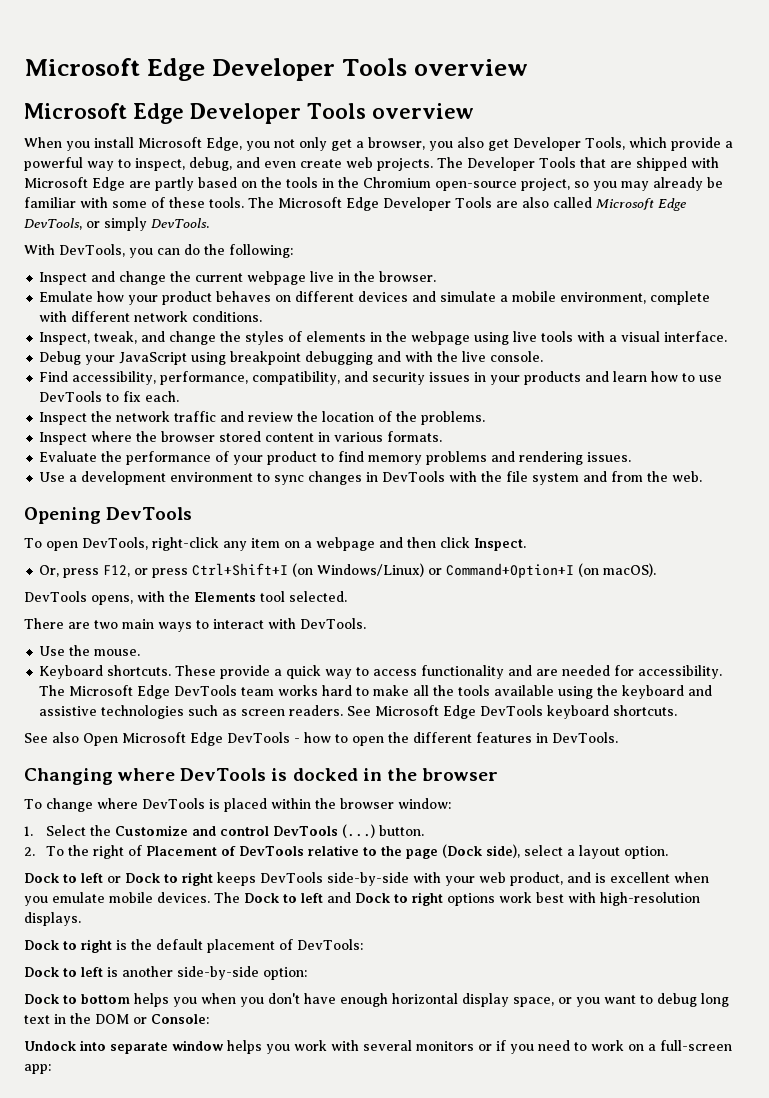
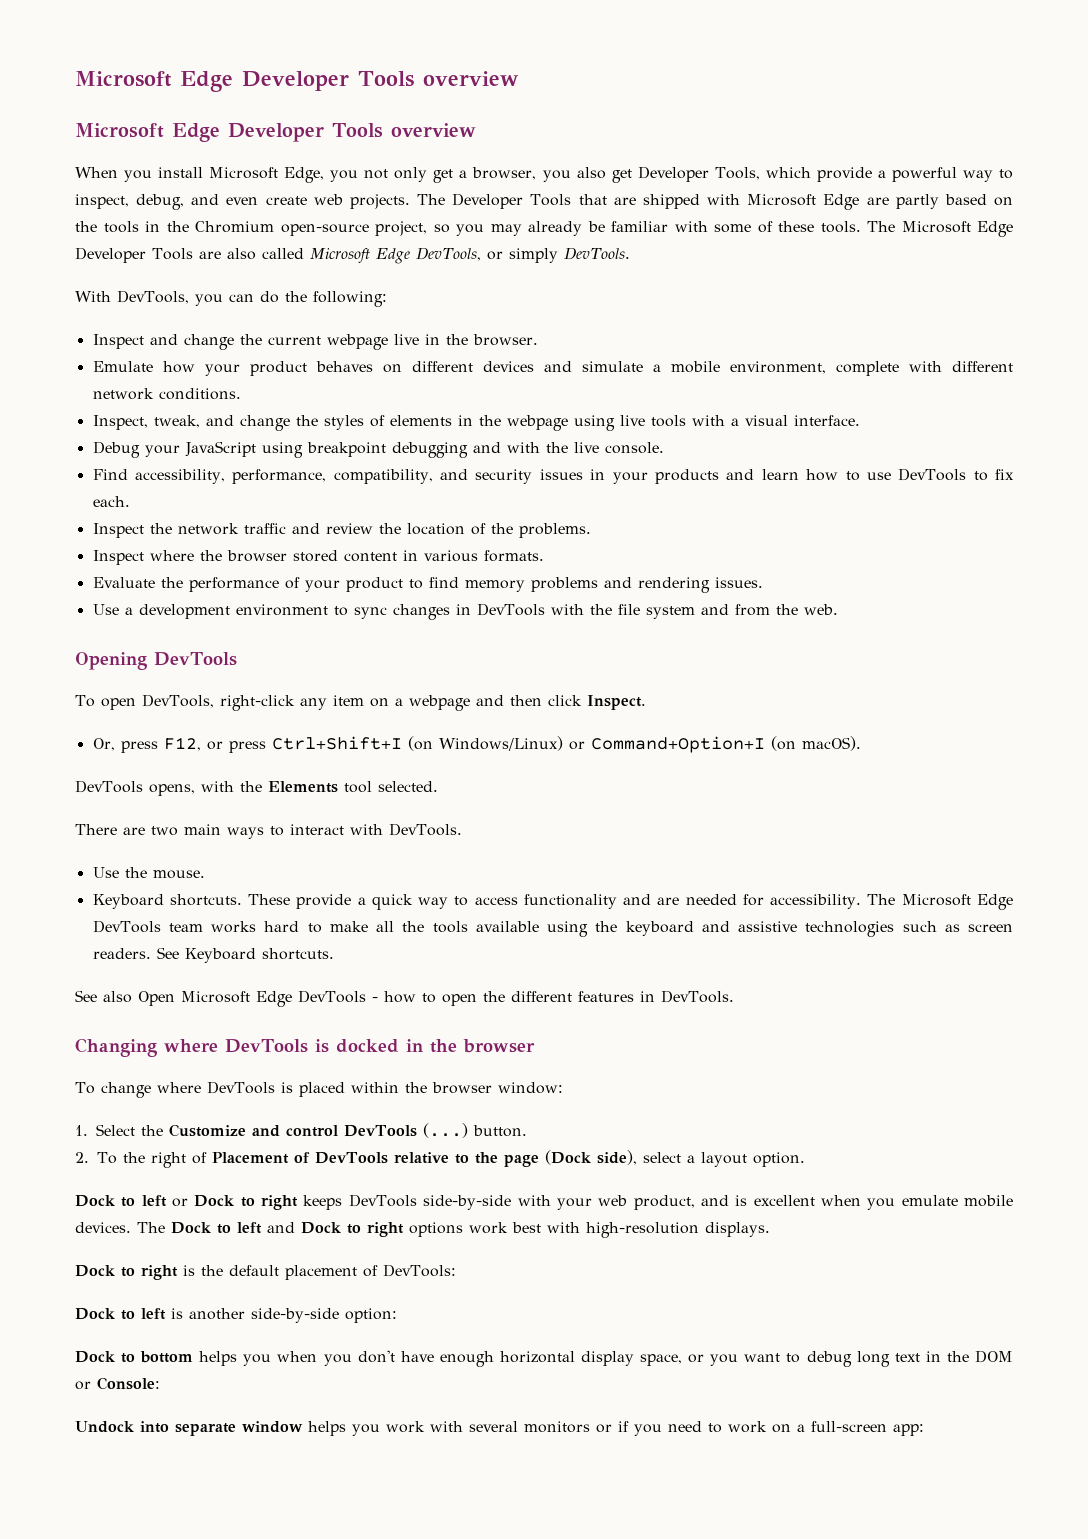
[375,705,610,719] Microsoft Edge DevTools keyboard -> [184,948,256,963] Keyboard

